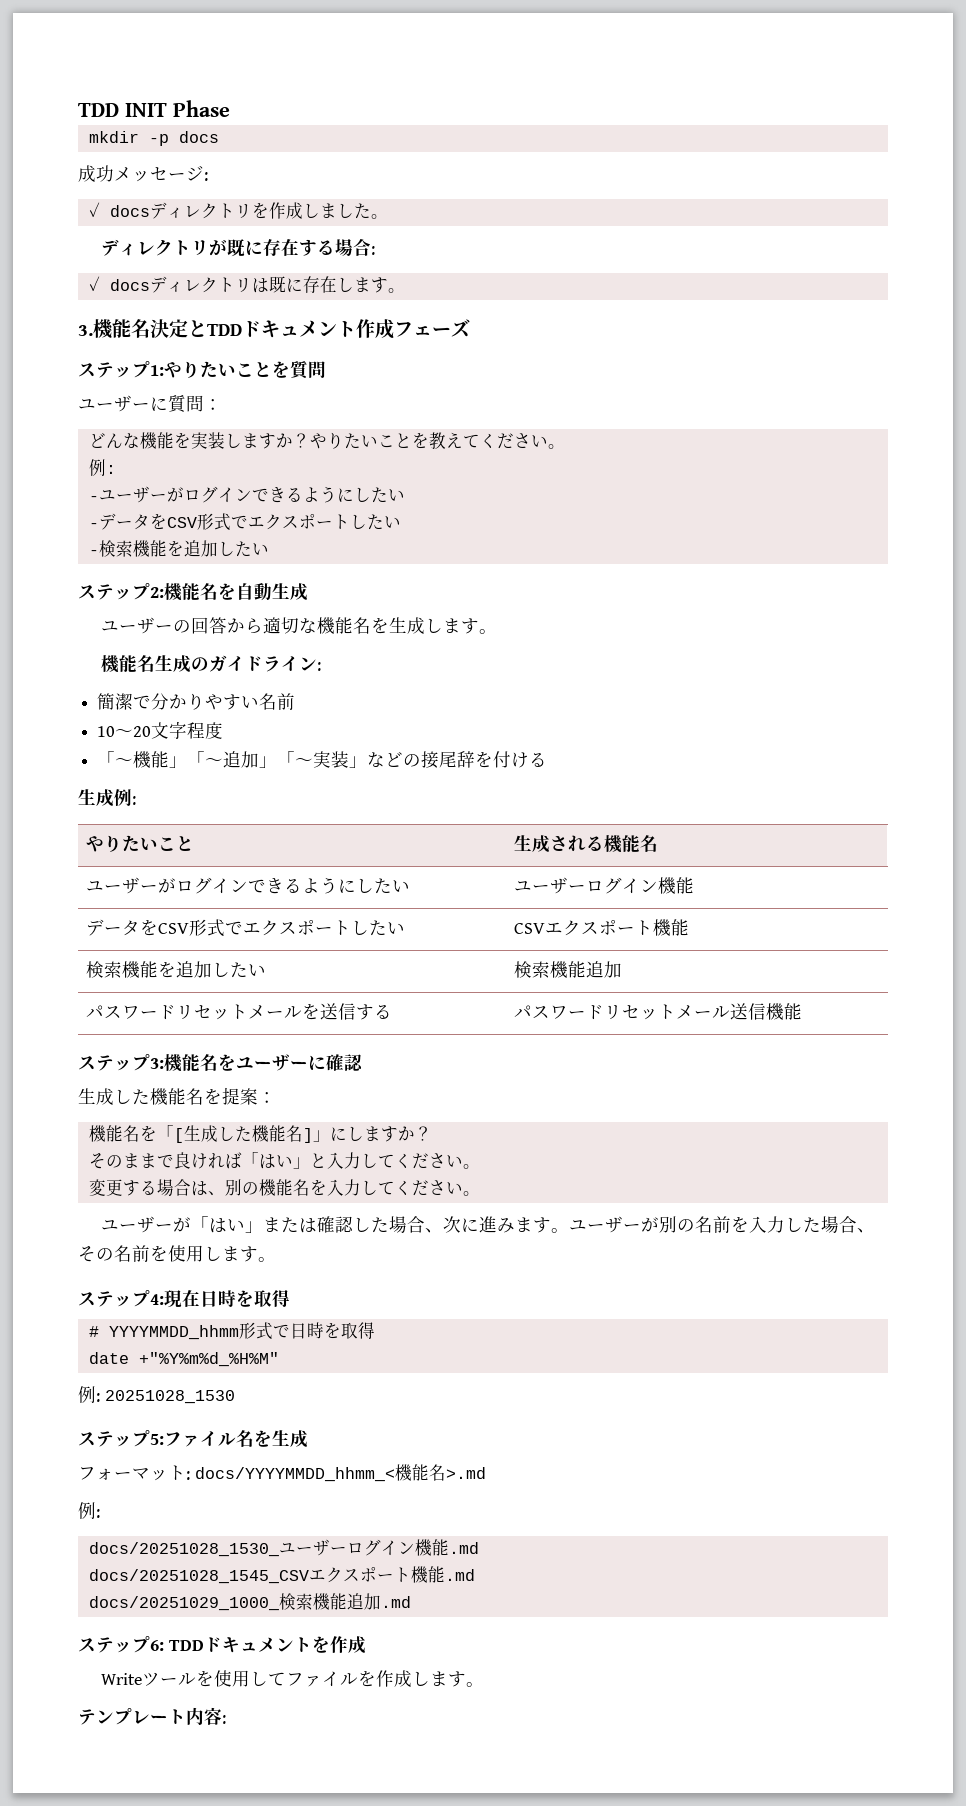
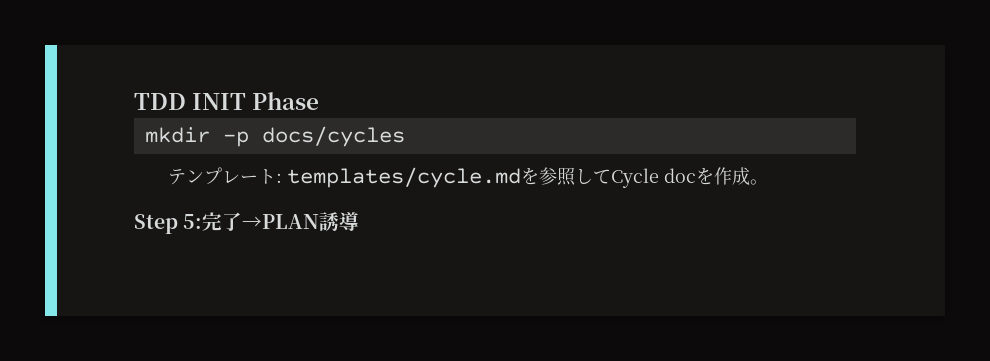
[178,131,219,143] [78,165,208,182] [88,202,388,219] [100,238,375,257] [88,276,405,293] [78,319,470,339] [78,361,326,380] [78,395,222,413] [88,432,565,450] [88,459,116,476] [88,486,405,503] [88,513,401,531] [88,540,269,557] [78,583,308,601] [100,617,497,634] [100,655,321,673] [97,693,296,710] [97,721,224,739] [97,751,548,769] [78,789,136,807] [85,835,194,852] [513,835,658,853] [85,877,410,894] [513,877,694,894] [85,919,405,937] [513,919,689,936] [85,961,266,978] [513,961,622,978] [85,1003,392,1020] [513,1003,802,1020] [78,1054,363,1072] [78,1087,276,1105] [88,1125,432,1143] [88,1152,480,1169] [88,1179,480,1196] [100,1216,875,1233] [78,1245,276,1262] [78,1289,290,1308] [88,1322,375,1340] [88,1352,279,1367] [78,1386,235,1404] [78,1430,308,1448] [78,1464,486,1482] [78,1502,100,1519] [88,1539,479,1557] [88,1566,475,1584] [88,1593,411,1611] [78,1636,366,1654] [100,1670,484,1687] [78,1707,226,1725] docs // 成功メッセージ: // ✓ docsディレクトリを作成しました。 // ディレクトリが既に存在する場合: // ✓ docsディレクトリは既に存在します。 // 3.機能名決定とTDDドキュメント作成フェーズ // ステップ1:やりたいことを質問 // ユーザーに質問： // どんな機能を実装しますか？やりたいことを教えてください。 // 例: // -ユーザーがログインできるようにしたい // -データをCSV形式でエクスポートしたい // -検索機能を追加したい // ステップ2:機能名を自動生成 // ユーザーの回答から適切な機能名を生成します。 // 機能名生成のガイドライン: // 簡潔で分かりやすい名前 // 10〜20文字程度 // 「〜機能」「〜追加」「〜実装」などの接尾辞を付ける // 生成例: // やりたいこと | 生成される機能名 // ユーザーがログインできるようにしたい | ユーザーログイン機能 // データをCSV形式でエクスポートしたい | CSVエクスポート機能 // 検索機能を追加したい | 検索機能追加 // パスワードリセットメールを送信する | パスワードリセットメール送信機能 // ステップ3:機能名をユーザーに確認 // 生成した機能名を提案： // 機能名を「[生成した機能名]」にしますか？ // そのままで良ければ「はい」と入力してください。 // 変更する場合は、別の機能名を入力してください。 // ユーザーが「はい」または確認した場合、次に進みます。ユーザーが別の名前を入力した場合、その名前を使用します。 // ステップ4:現在日時を取得 // # YYYYMMDD_hhmm形式で日時を取得 // date +"%Y%m%d_%H%M" // 例: 20251028_1530 // ステップ5:ファイル名を生成 // フォーマット: docs/YYYYMMDD_hhmm_<機能名>.md // 例: // docs/20251028_1530_ユーザーログイン機能.md // docs/20251028_1545_CSVエクスポート機能.md // docs/20251029_1000_検索機能追加.md // ステップ6: TDDドキュメントを作成 // Writeツールを使用してファイルを作成します。 // テンプレート内容: -> [261,126,405,147] [167,167,768,188] [134,212,360,234] docs/cycles // テンプレート: templates/cycle.mdを参照してCycle docを作成。 // Step 5:完了→PLAN誘導

